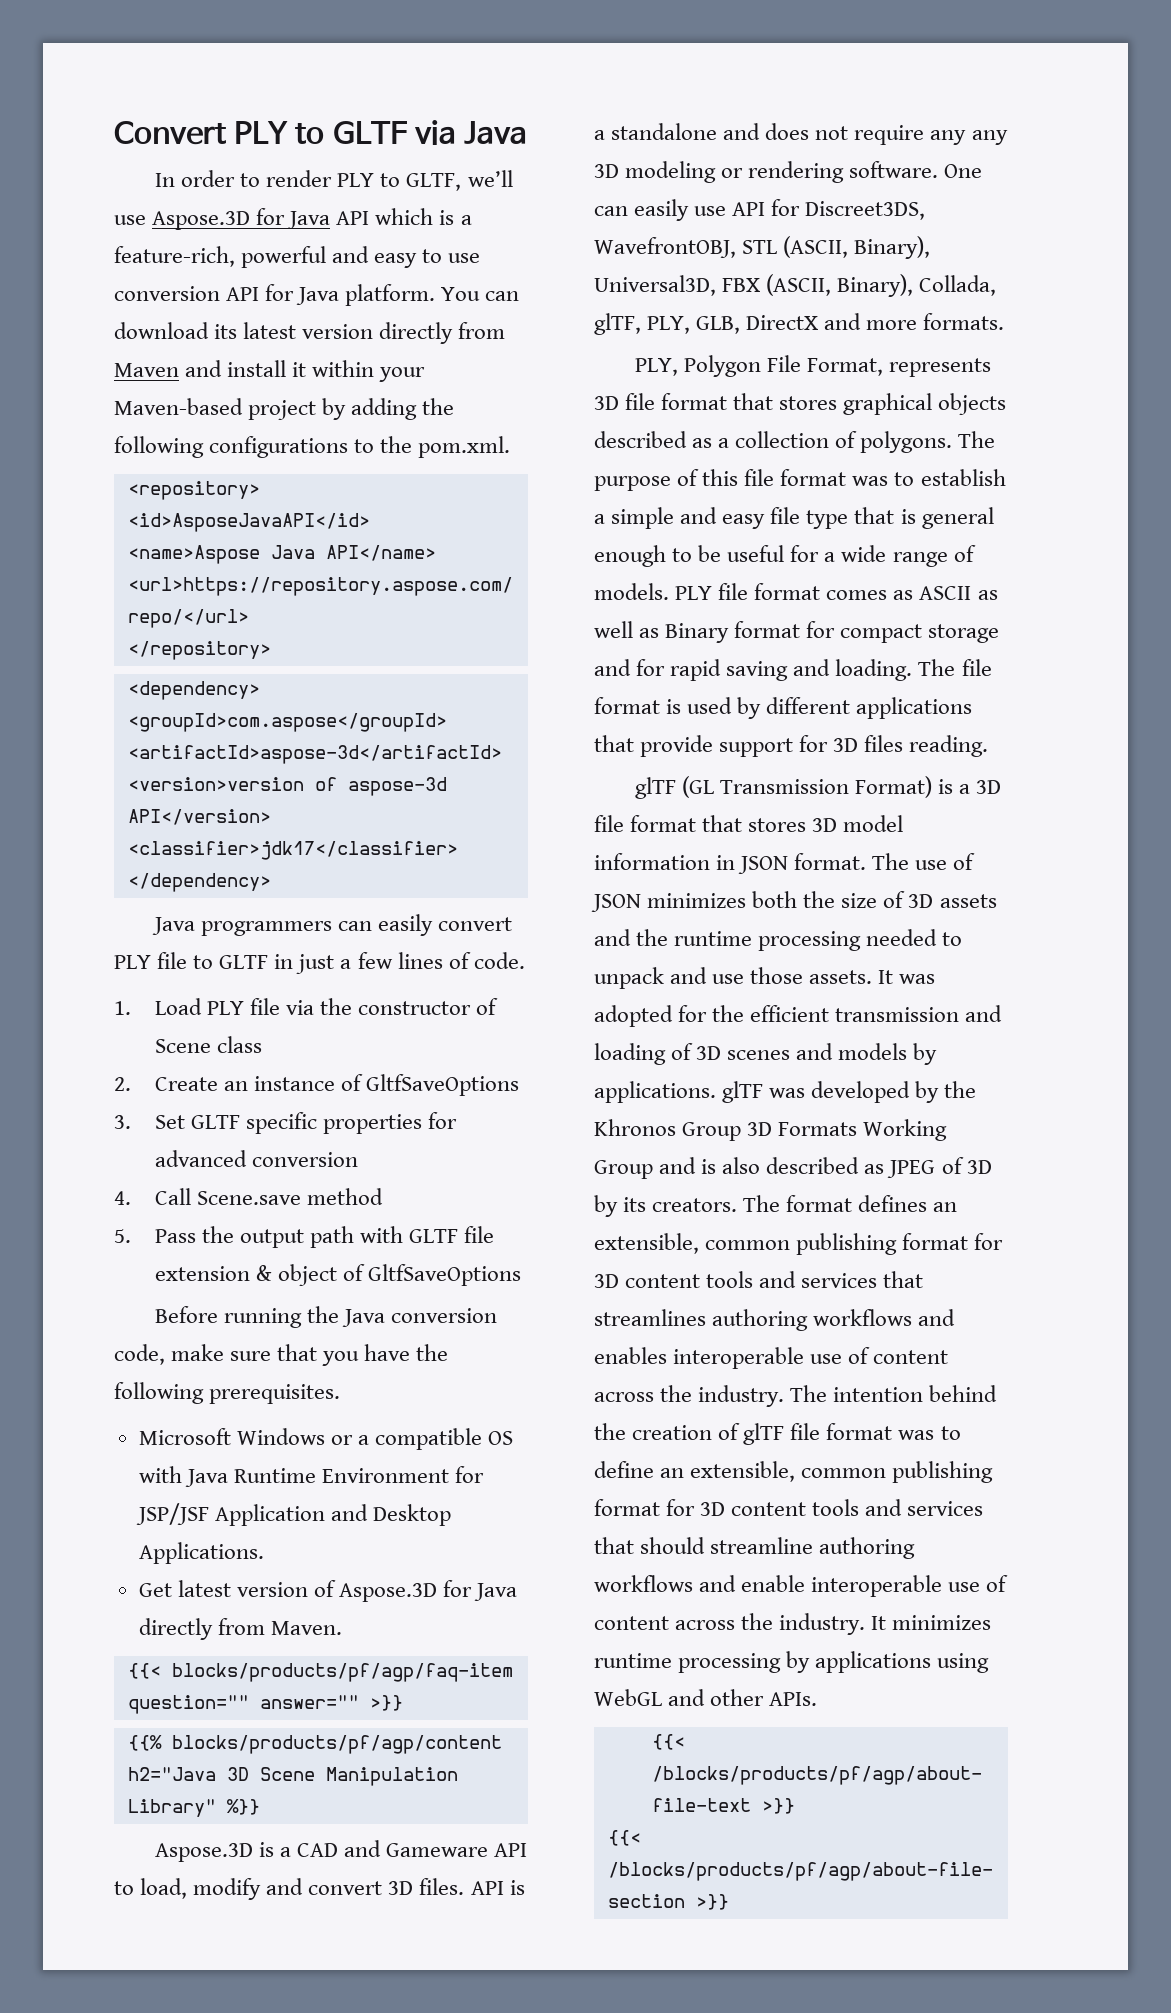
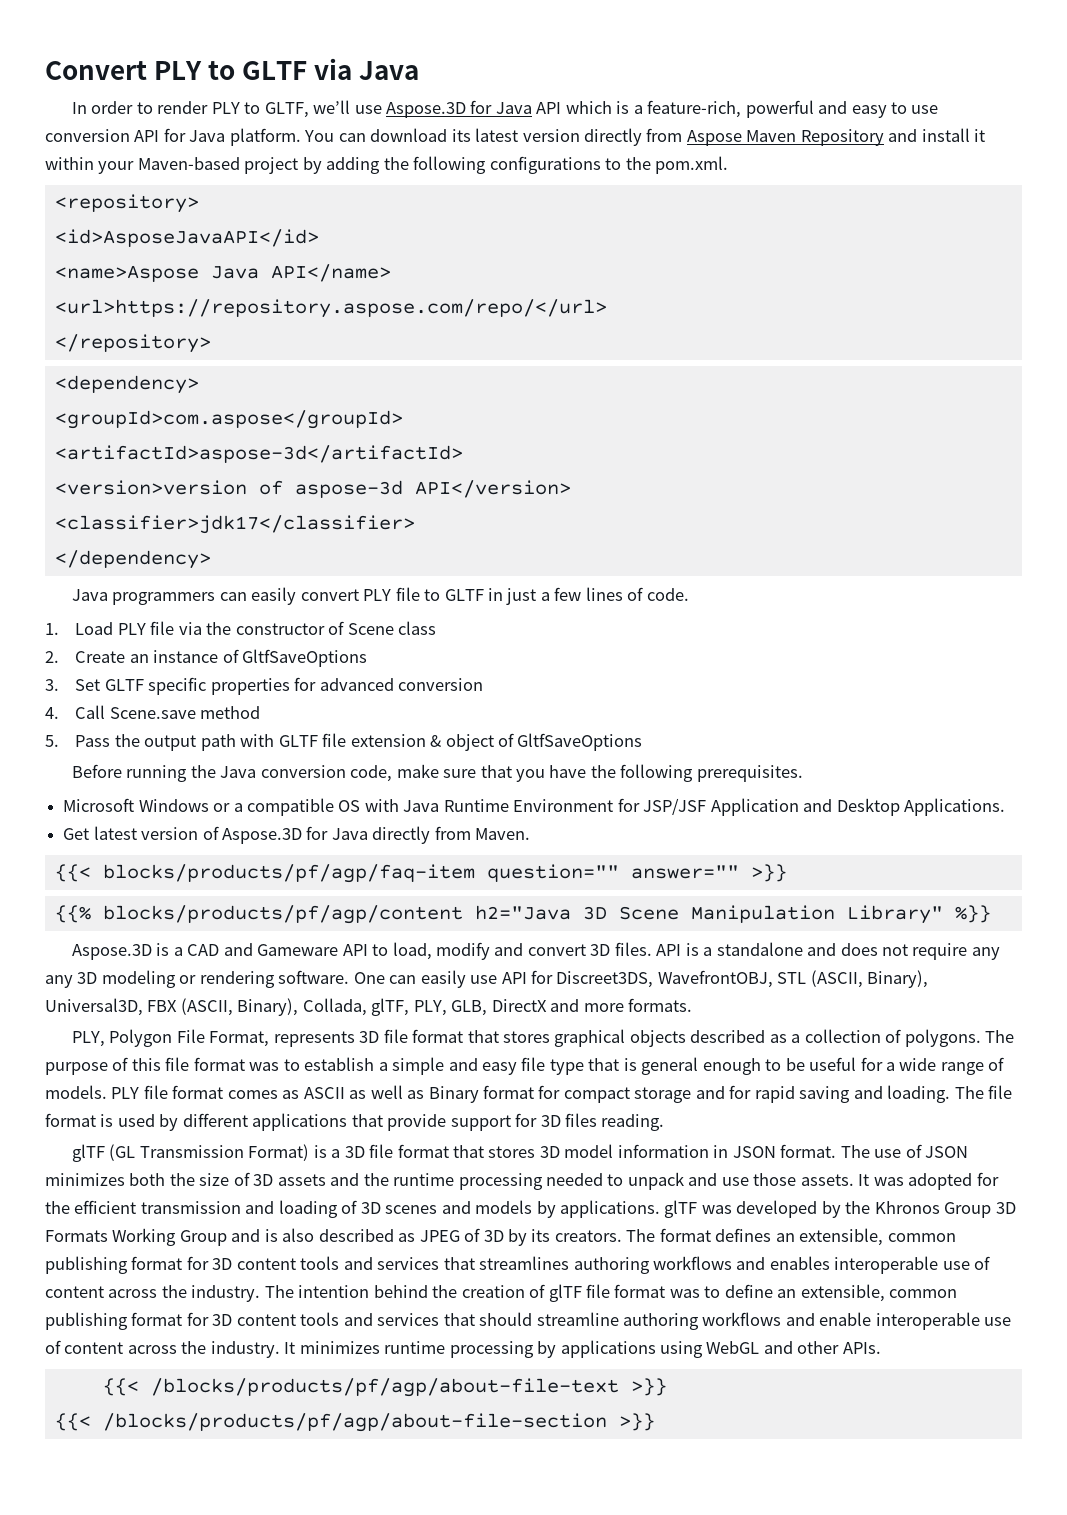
[114,363,179,377] Maven -> [686,129,884,146] Aspose Maven Repository

